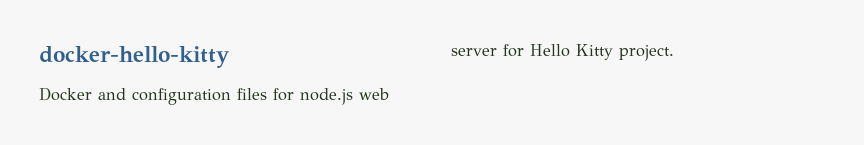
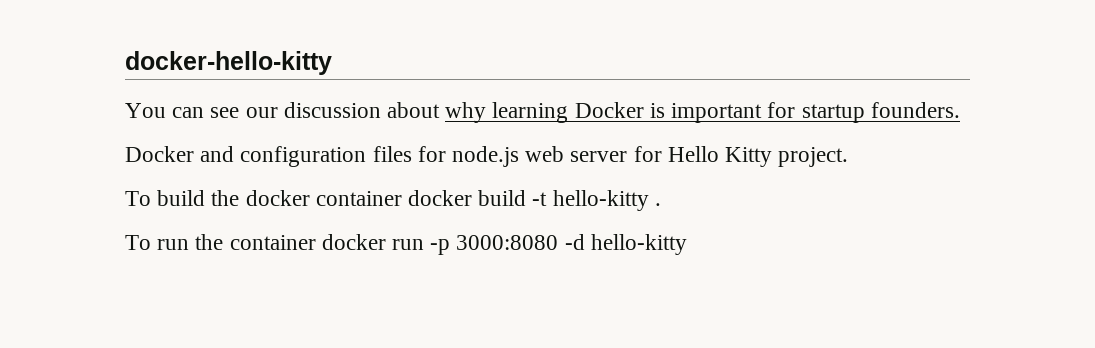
(230, 57) none -> [125,102,960,123] // You can see our discussion about why learning Docker is important for startup founders.
(674, 53) none -> [125,190,661,211] [125,234,687,255] // To build the docker container docker build -t hello-kitty . // To run the container docker run -p 3000:8080 -d hello-kitty

